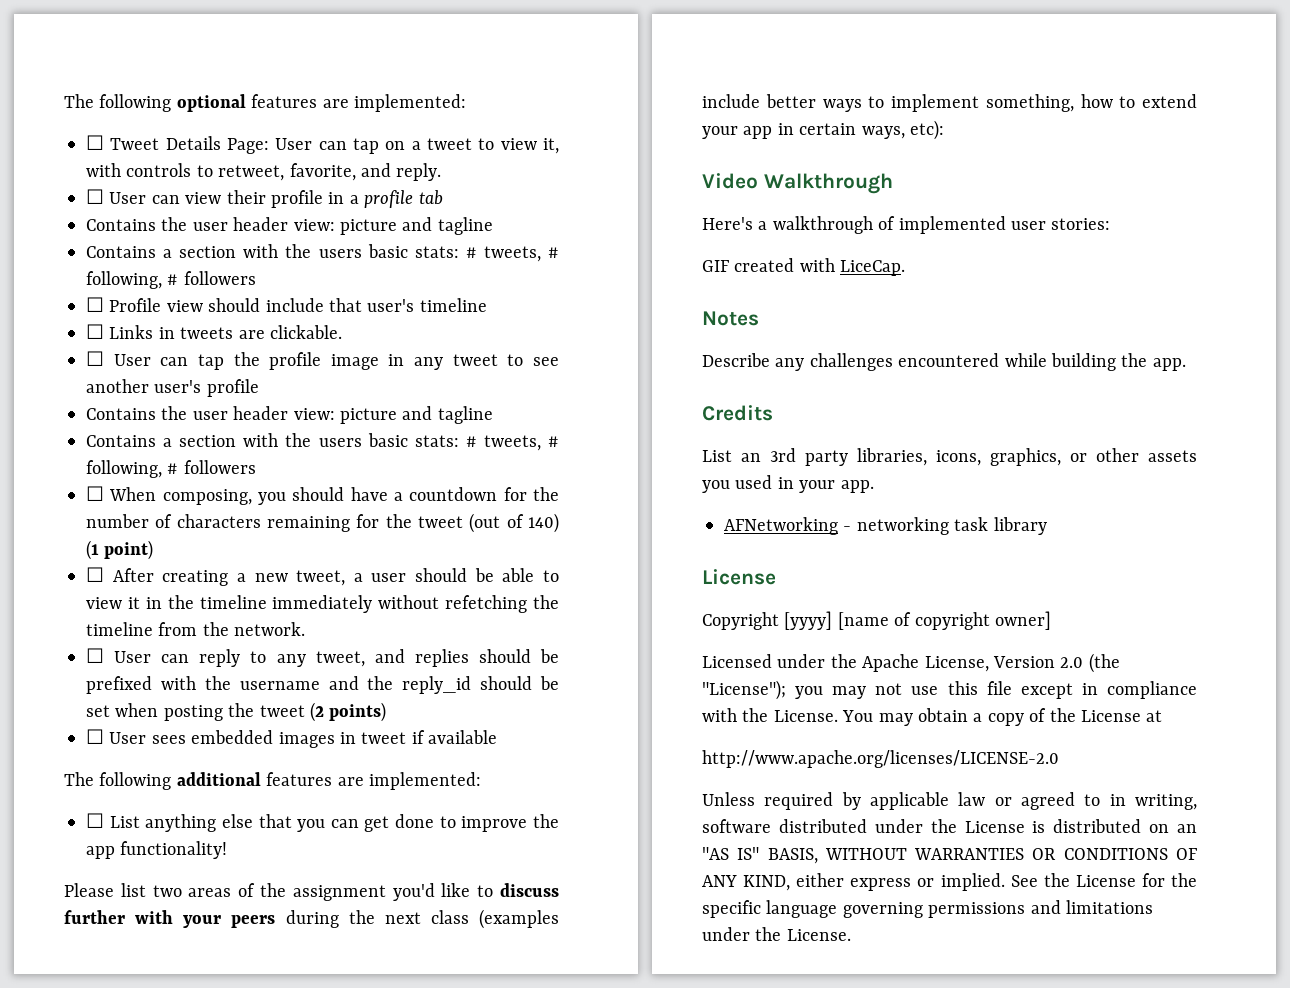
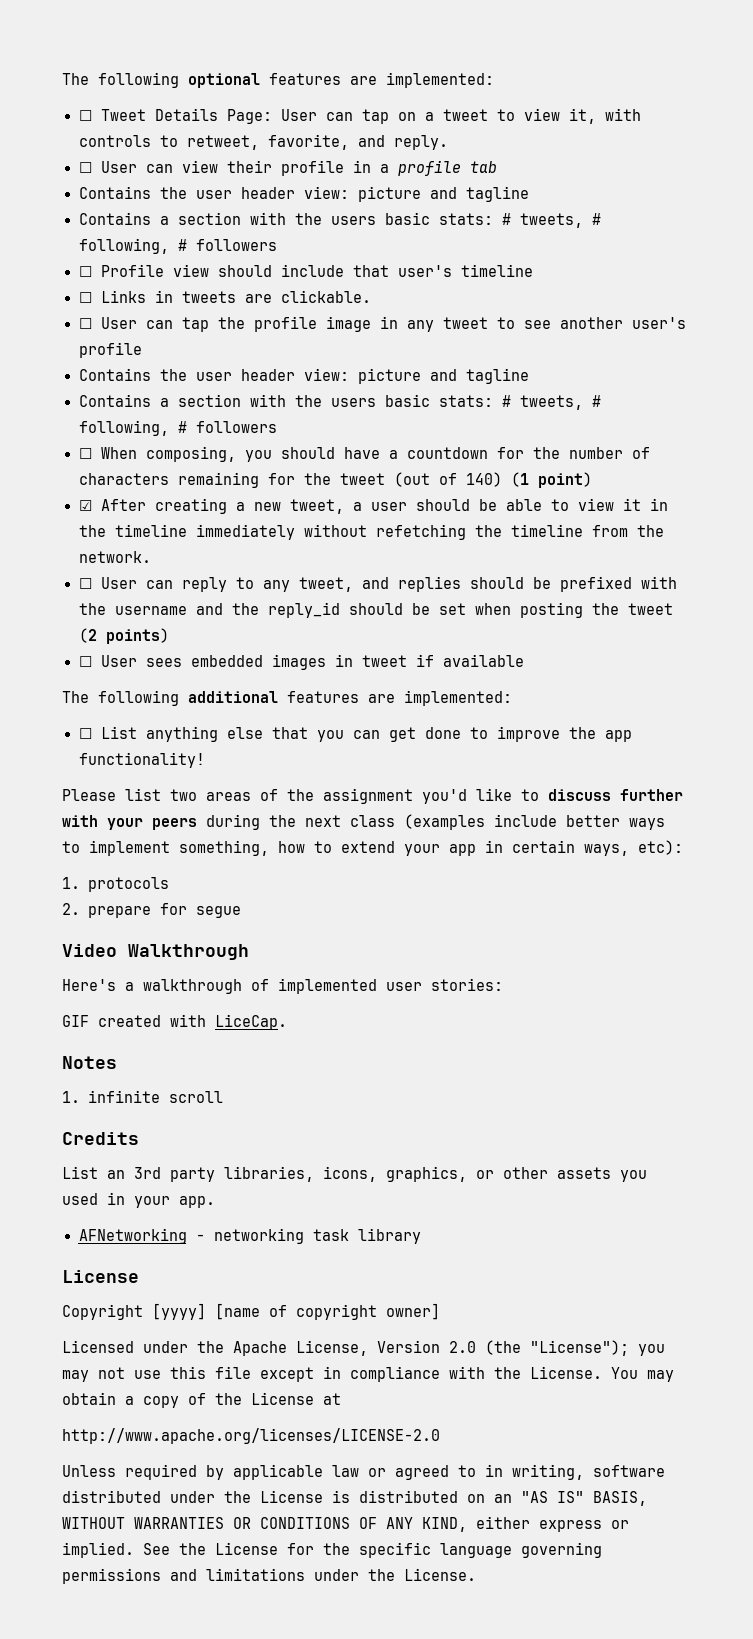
[86,567,104,582] ☐ -> [78,500,92,511] ☑
(944, 130) none -> [62,877,169,892] [62,903,241,918] // 1. protocols // 2. prepare for segue
[702,353,1186,371] Describe any challenges encountered while building the app. -> [62,1090,223,1103] 1. infinite scroll

